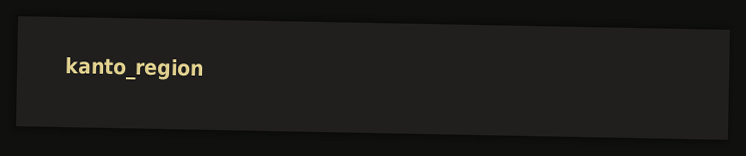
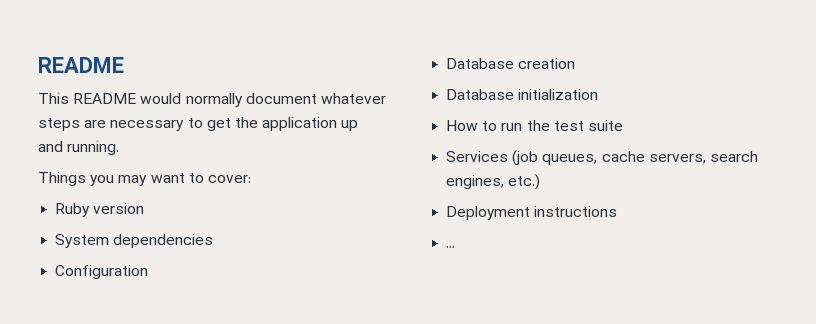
[64,57,204,81] kanto_region -> [38,57,124,73] [38,93,386,107] [38,117,359,131] [38,141,120,155] [38,172,251,186] [55,203,145,217] [55,234,214,248] [55,265,149,279] [446,58,576,69] [446,89,599,100] [446,120,623,131] [446,150,758,166] [446,174,541,190] [446,206,618,220] [446,246,456,248] README // This README would normally document whatever steps are necessary to get the application up and running. // Things you may want to cover: // Ruby version // System dependencies // Configuration // Database creation // Database initialization // How to run the test suite // Services (job queues, cache servers, search engines, etc.) // Deployment instructions // ...

